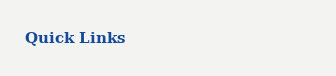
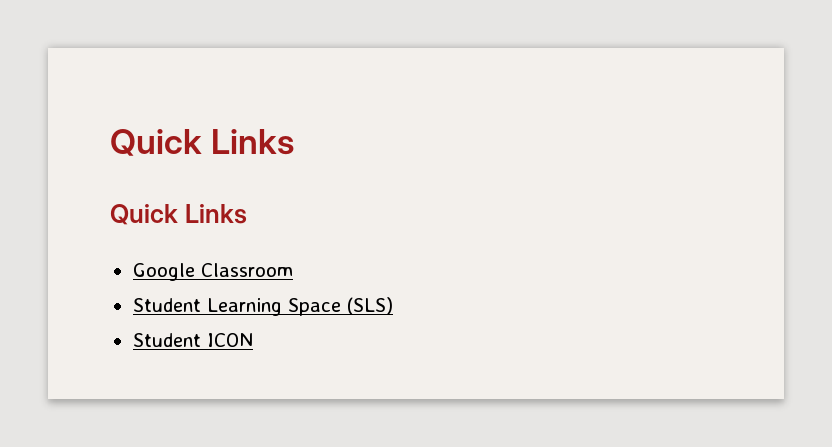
[25,32,125,46] Quick Links -> [110,129,295,156] [110,204,247,225] [132,263,293,281] [132,297,393,316] [132,333,253,347] Quick Links // Quick Links // Google Classroom // Student Learning Space (SLS) // Student ICON

